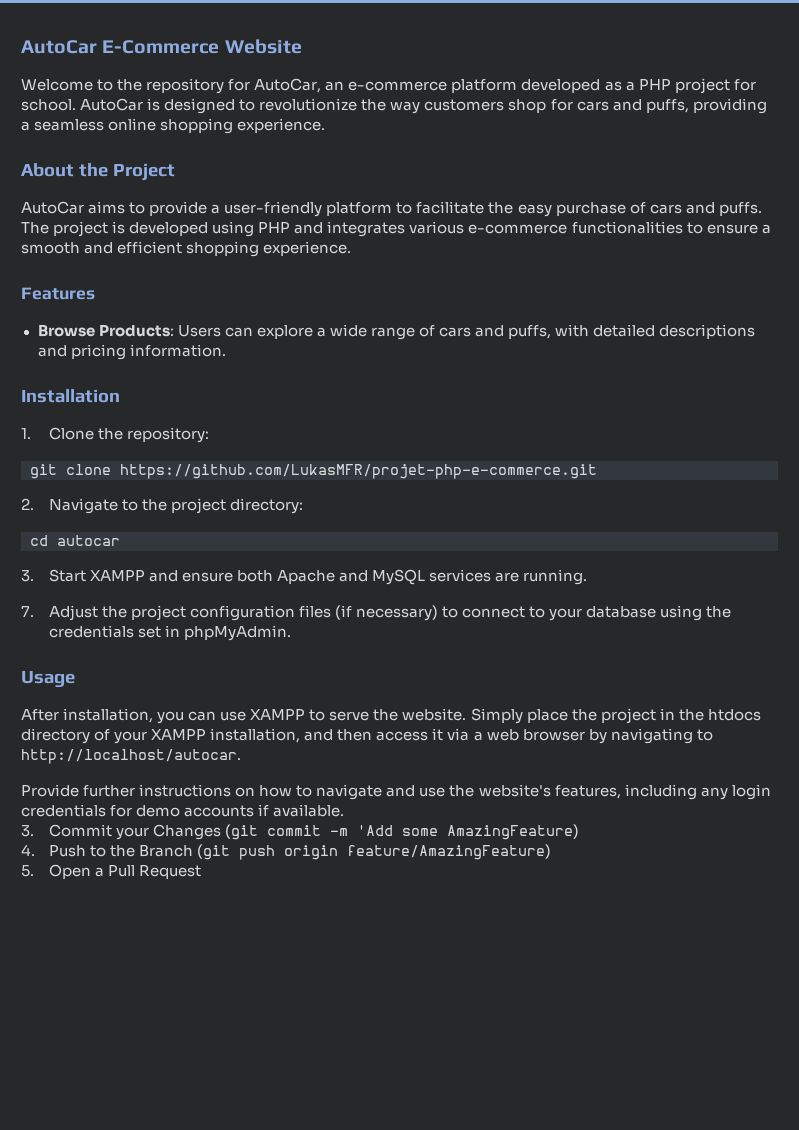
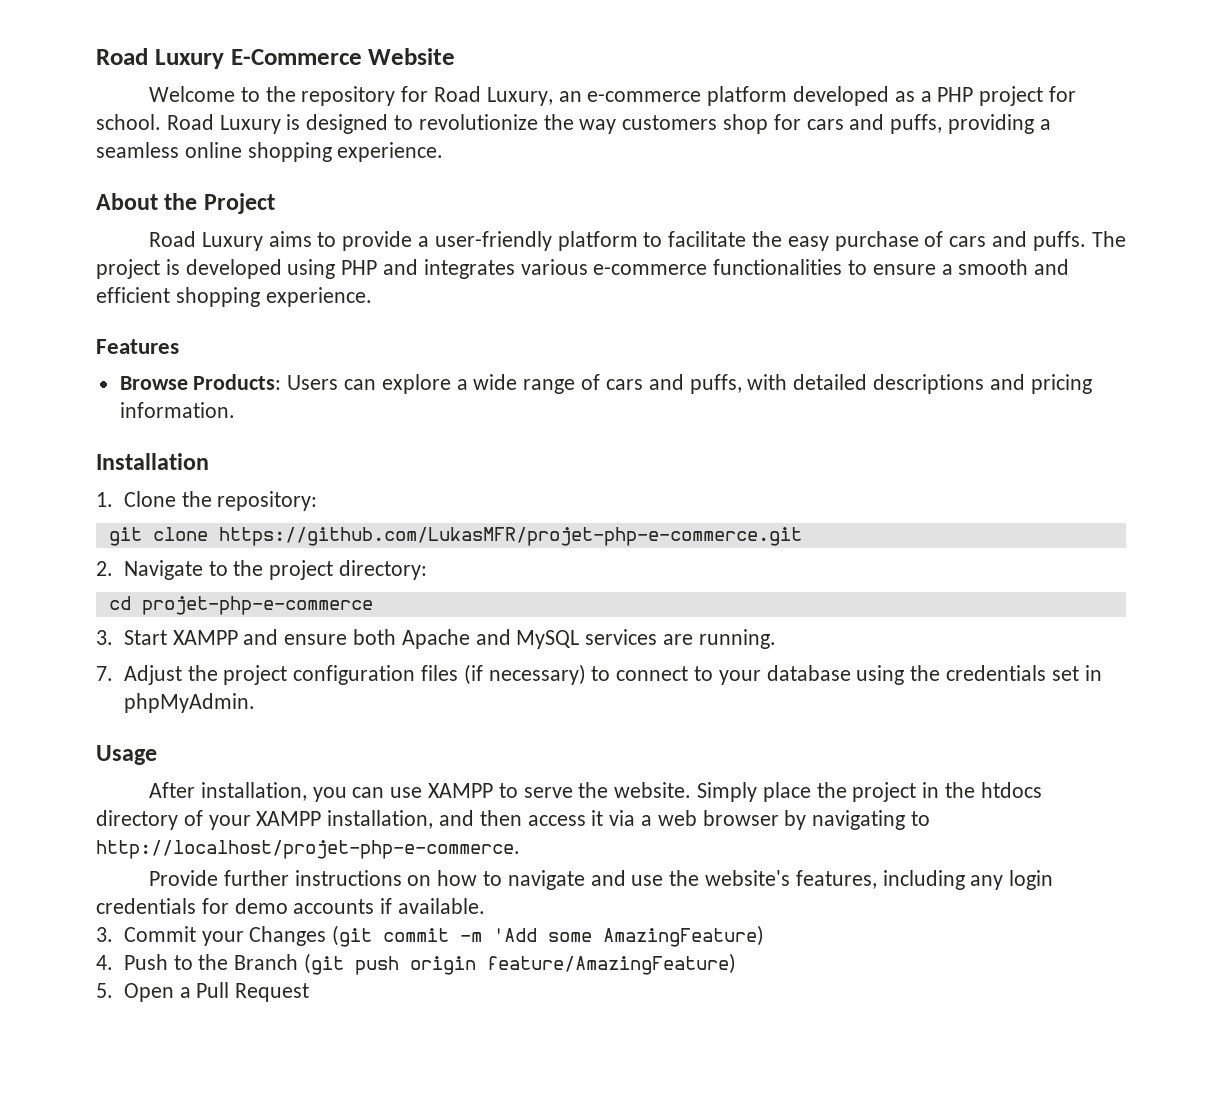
[21,40,97,54] AutoCar -> [96,48,224,69] Road Luxury
[254,78,322,93] AutoCar, -> [434,86,553,106] Road Luxury,
[80,98,144,111] AutoCar -> [166,114,281,134] Road Luxury
[21,201,84,214] AutoCar -> [148,231,263,251] Road Luxury
[57,535,120,546] autocar -> [141,596,373,615] projet-php-e-commerce
[21,749,241,764] http://localhost/autocar. -> [96,840,520,859] http://localhost/projet-php-e-commerce.

